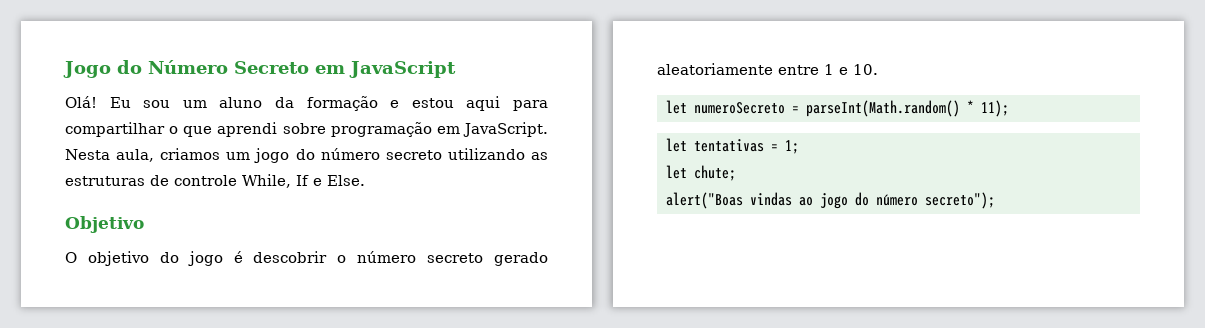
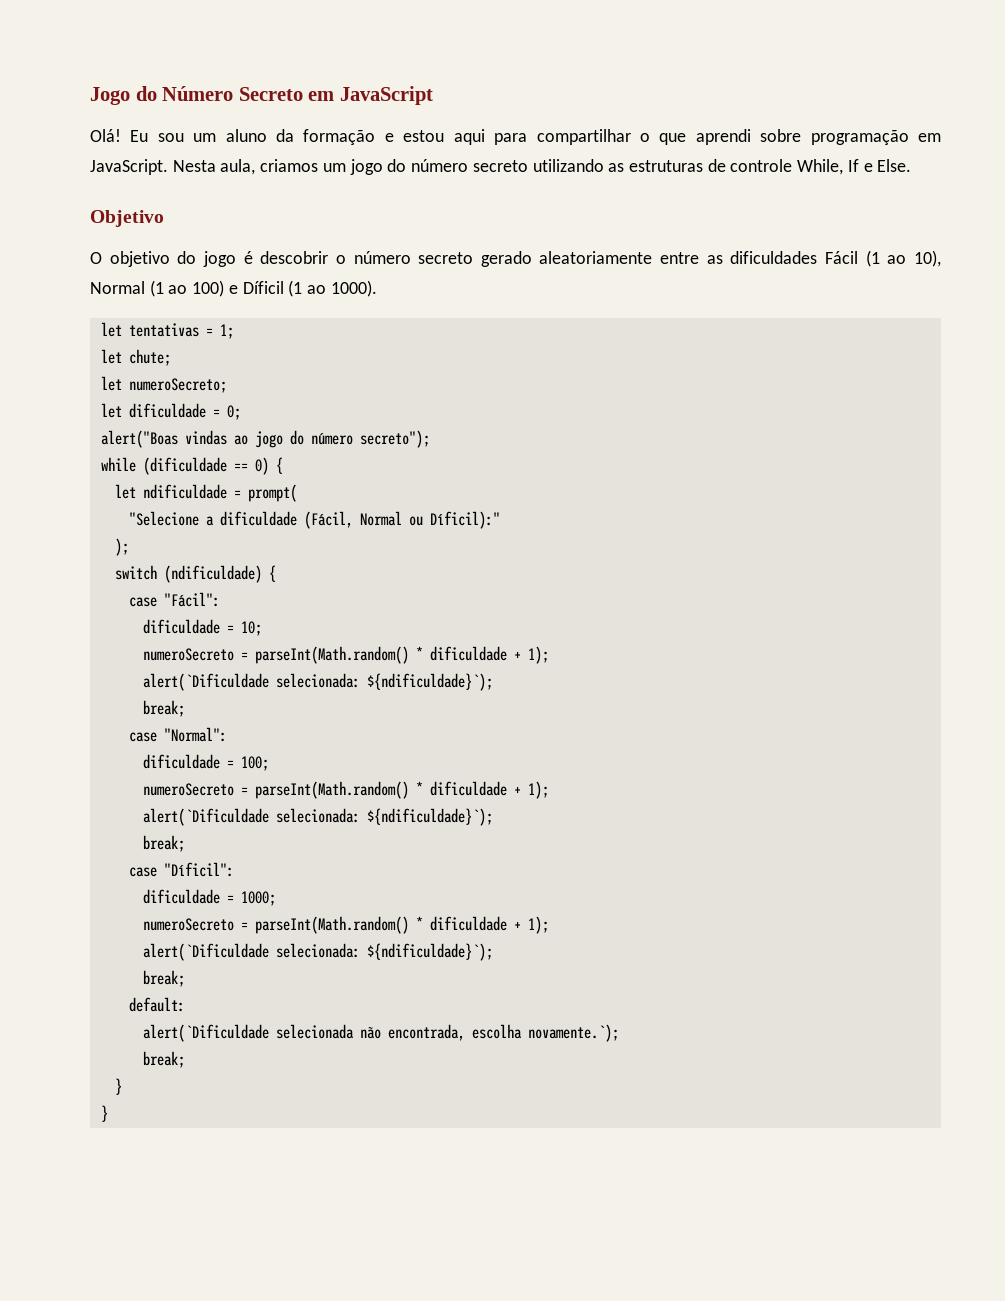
[824,64,878,75] [666,100,1009,117] 1 e 10. // let numeroSecreto = parseInt(Math.random() * 11); -> [706,250,941,267] [90,280,377,297] as dificuldades Fácil (1 ao 10), Normal (1 ao 100) e Díficil (1 ao 1000).
(736, 173) none -> [100,376,227,393] [100,403,241,420] // let numeroSecreto; // let dificuldade = 0;
(995, 200) none -> [100,457,283,475] [114,484,297,502] [128,511,500,529] [114,538,129,556] [114,565,276,583] [128,592,220,607] [142,619,262,636] [142,646,549,664] [142,673,493,691] [142,700,185,717] [128,727,227,742] [142,754,269,771] [142,781,549,799] [142,808,493,826] [142,835,185,852] [128,862,234,877] [142,889,276,906] [142,916,549,934] [142,943,493,961] [142,970,185,987] [128,997,185,1012] [142,1024,619,1042] [142,1051,185,1068] [114,1078,122,1095] [100,1105,108,1122] // while (dificuldade == 0) { // let ndificuldade = prompt( // "Selecione a dificuldade (Fácil, Normal ou Díficil):" // ); // switch (ndificuldade) { // case "Fácil": // dificuldade = 10; // numeroSecreto = parseInt(Math.random() * dificuldade + 1); // alert(`Dificuldade selecionada: ${ndificuldade}`); // break; // case "Normal": // dificuldade = 100; // numeroSecreto = parseInt(Math.random() * dificuldade + 1); // alert(`Dificuldade selecionada: ${ndificuldade}`); // break; // case "Díficil": // dificuldade = 1000; // numeroSecreto = parseInt(Math.random() * dificuldade + 1); // alert(`Dificuldade selecionada: ${ndificuldade}`); // break; // default: // alert(`Dificuldade selecionada não encontrada, escolha novamente.`); // break; // } // }

